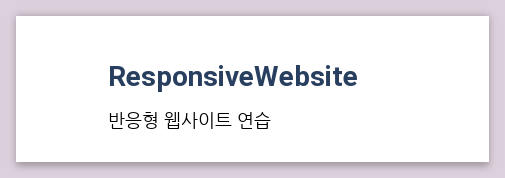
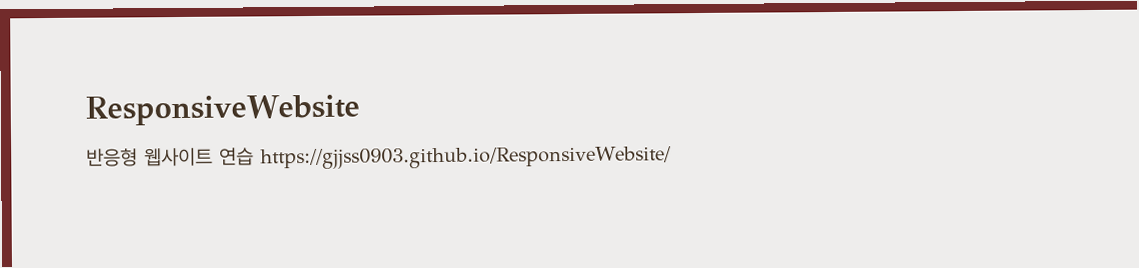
(271, 120) none -> [260,146,672,170] https://gjjss0903.github.io/ResponsiveWebsite/

